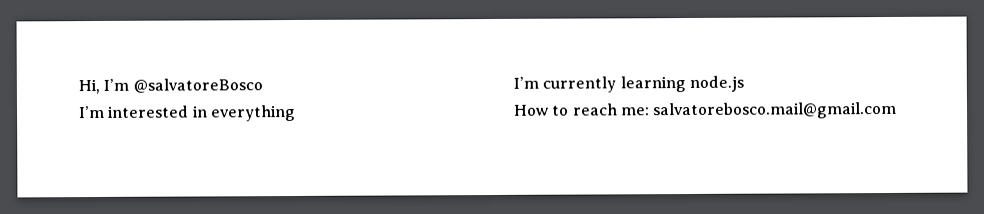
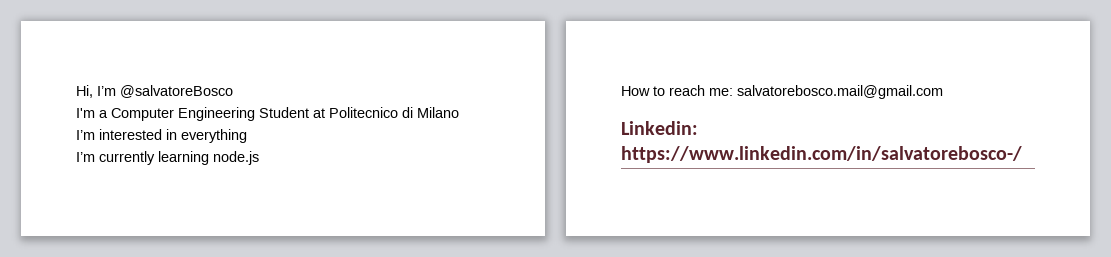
(263, 85) none -> [76,107,459,121] // I'm a Computer Engineering Student at Politecnico di Milano
(898, 110) none -> [621,121,698,135] [621,146,1022,163] // Linkedin: https://www.linkedin.com/in/salvatorebosco-/

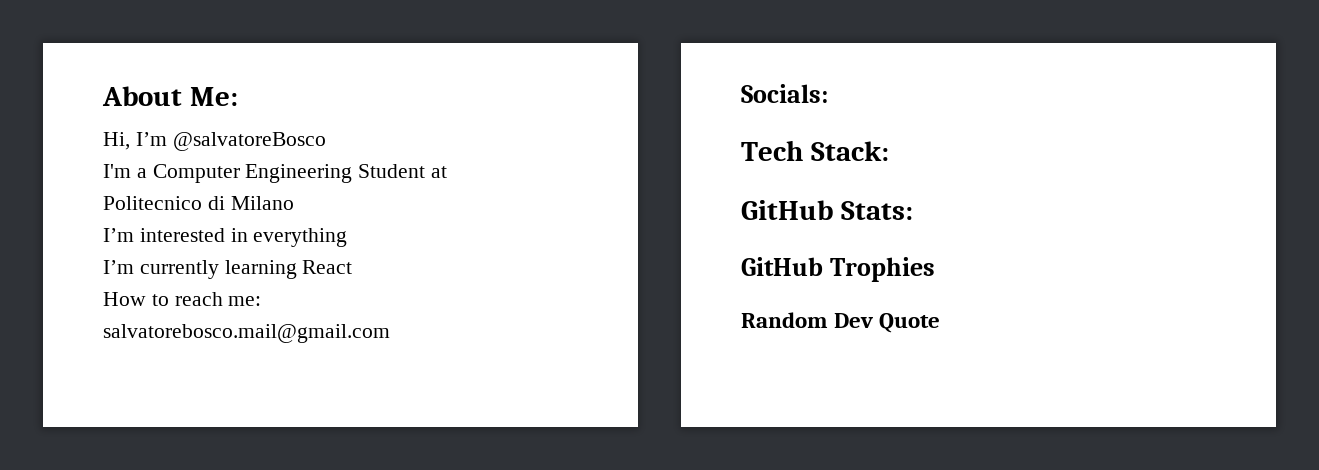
(76, 91) none -> [102,86,238,106] About Me: //
[213,151,259,165] node.js -> [302,260,353,274] React
[621,121,698,135] [621,146,1022,163] Linkedin: https://www.linkedin.com/in/salvatorebosco-/ -> [741,84,828,103] [741,140,889,161] [741,200,913,220] [741,257,936,282] [741,312,941,333] Socials: // Tech Stack: // GitHub Stats: // GitHub Trophies // Random Dev Quote

